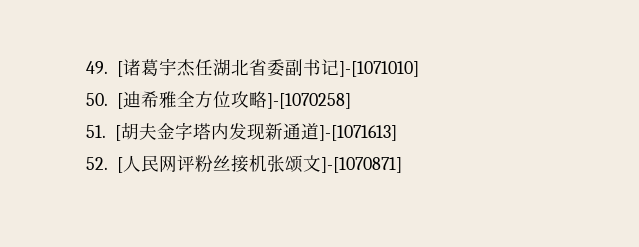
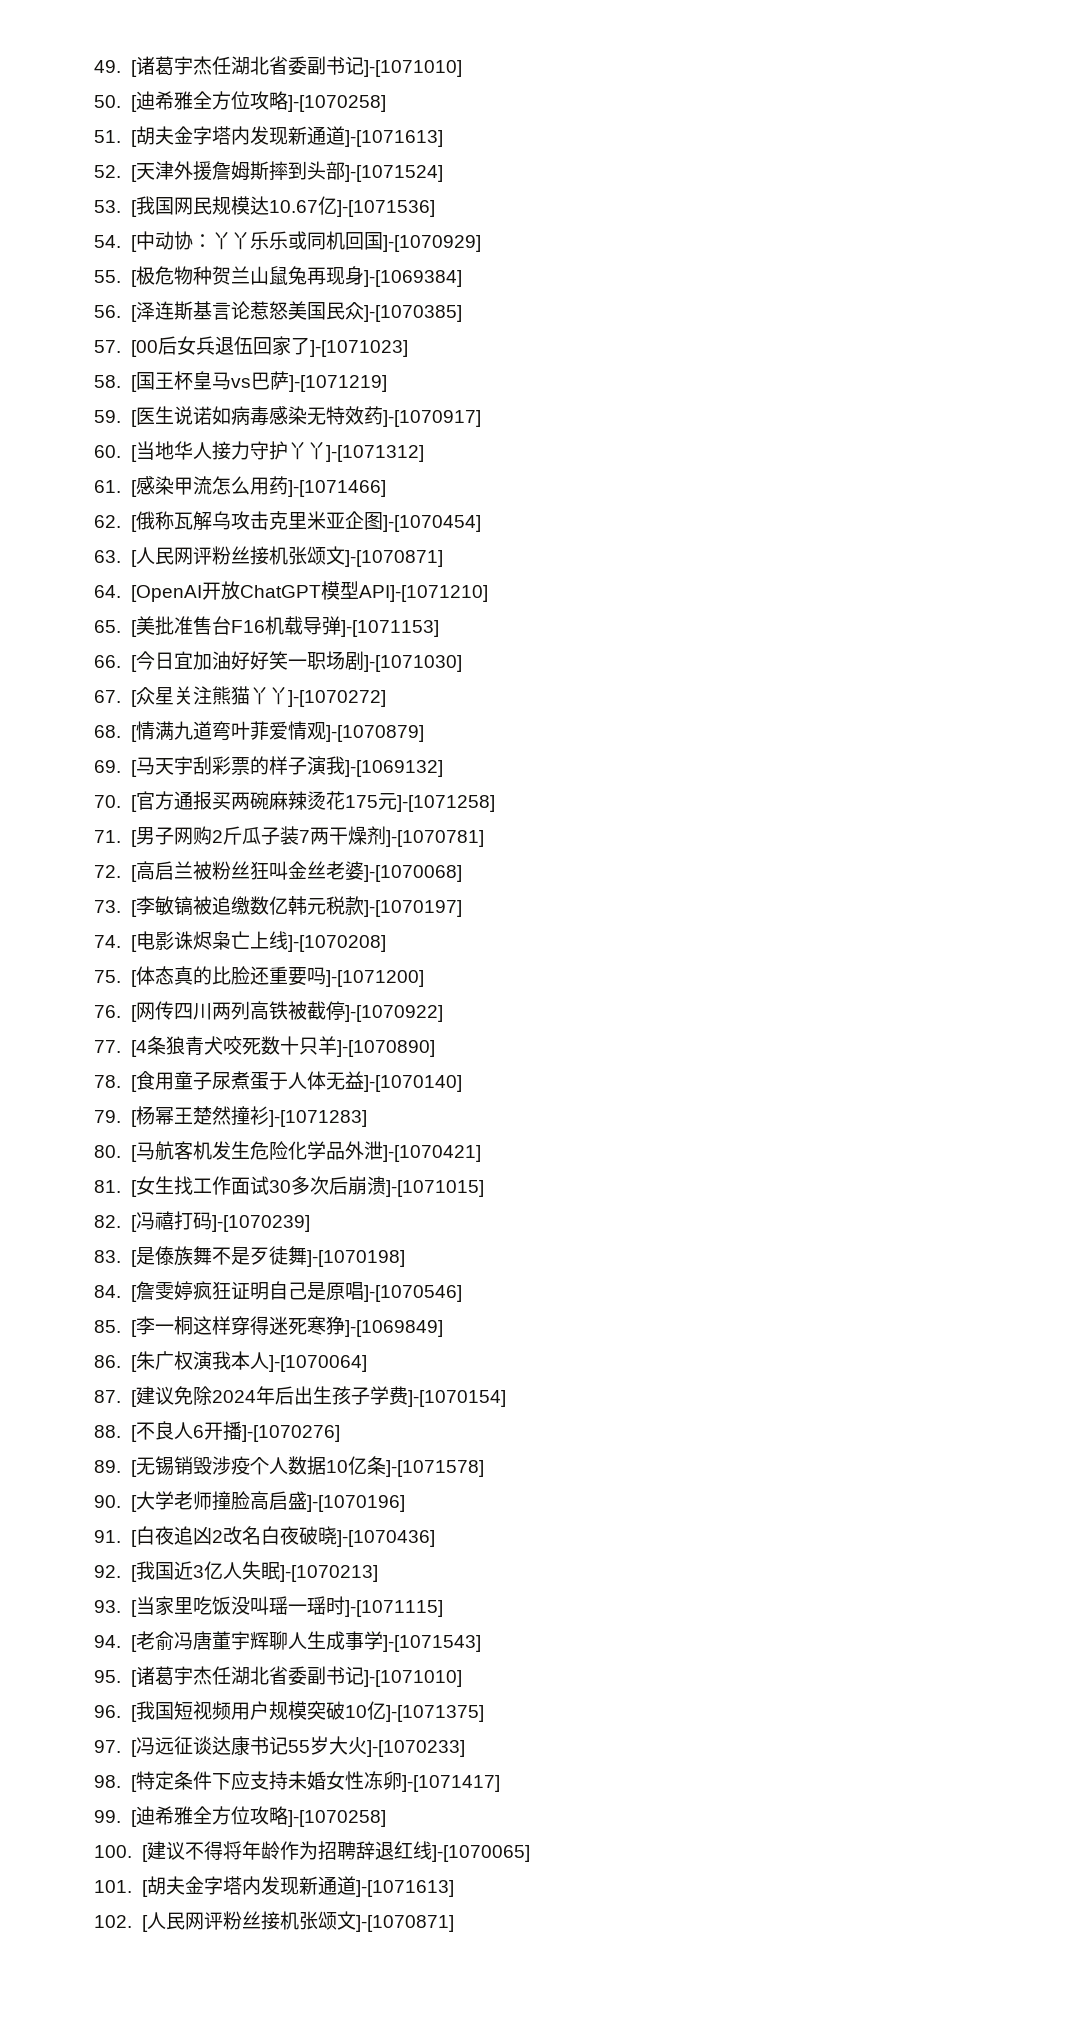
[122,154,402,173] 人民网评粉丝接机张颂文]-[1070871] -> [135,161,443,182] [94,196,435,217] [94,231,481,252] [94,266,462,287] [94,301,462,322] [94,336,408,357] [94,371,387,392] [94,406,481,427] [94,441,424,462] [94,476,386,497] [94,511,481,532] [94,546,443,567] [94,581,488,602] [94,616,439,637] [94,651,462,672] [94,686,386,707] [94,721,424,742] [94,756,443,777] [94,791,495,812] [94,826,484,847] [94,861,462,882] [94,896,462,917] [94,931,386,952] [94,966,424,987] [94,1001,443,1022] [94,1036,435,1057] [94,1071,462,1092] [94,1106,367,1127] [94,1141,481,1162] [94,1176,484,1197] [94,1211,310,1232] [94,1246,405,1267] [94,1281,462,1302] [94,1316,443,1337] [94,1351,367,1372] [94,1386,506,1407] [94,1421,340,1442] [94,1456,484,1477] [94,1491,405,1512] [94,1526,435,1547] [94,1561,378,1582] [94,1596,443,1617] [94,1631,481,1652] [94,1666,462,1687] [94,1701,484,1722] [94,1736,465,1757] [94,1771,500,1792] [94,1806,386,1827] [94,1841,530,1862] [94,1876,454,1897] [94,1911,454,1932] 天津外援詹姆斯摔到头部]-[1071524] // 53. [我国网民规模达10.67亿]-[1071536] // 54. [中动协：丫丫乐乐或同机回国]-[1070929] // 55. [极危物种贺兰山鼠兔再现身]-[1069384] // 56. [泽连斯基言论惹怒美国民众]-[1070385] // 57. [00后女兵退伍回家了]-[1071023] // 58. [国王杯皇马vs巴萨]-[1071219] // 59. [医生说诺如病毒感染无特效药]-[1070917] // 60. [当地华人接力守护丫丫]-[1071312] // 61. [感染甲流怎么用药]-[1071466] // 62. [俄称瓦解乌攻击克里米亚企图]-[1070454] // 63. [人民网评粉丝接机张颂文]-[1070871] // 64. [OpenAI开放ChatGPT模型API]-[1071210] // 65. [美批准售台F16机载导弹]-[1071153] // 66. [今日宜加油好好笑一职场剧]-[1071030] // 67. [众星关注熊猫丫丫]-[1070272] // 68. [情满九道弯叶菲爱情观]-[1070879] // 69. [马天宇刮彩票的样子演我]-[1069132] // 70. [官方通报买两碗麻辣烫花175元]-[1071258] // 71. [男子网购2斤瓜子装7两干燥剂]-[1070781] // 72. [高启兰被粉丝狂叫金丝老婆]-[1070068] // 73. [李敏镐被追缴数亿韩元税款]-[1070197] // 74. [电影诛烬枭亡上线]-[1070208] // 75. [体态真的比脸还重要吗]-[1071200] // 76. [网传四川两列高铁被截停]-[1070922] // 77. [4条狼青犬咬死数十只羊]-[1070890] // 78. [食用童子尿煮蛋于人体无益]-[1070140] // 79. [杨幂王楚然撞衫]-[1071283] // 80. [马航客机发生危险化学品外泄]-[1070421] // 81. [女生找工作面试30多次后崩溃]-[1071015] // 82. [冯禧打码]-[1070239] // 83. [是傣族舞不是歹徒舞]-[1070198] // 84. [詹雯婷疯狂证明自己是原唱]-[1070546] // 85. [李一桐这样穿得迷死寒狰]-[1069849] // 86. [朱广权演我本人]-[1070064] // 87. [建议免除2024年后出生孩子学费]-[1070154] // 88. [不良人6开播]-[1070276] // 89. [无锡销毁涉疫个人数据10亿条]-[1071578] // 90. [大学老师撞脸高启盛]-[1070196] // 91. [白夜追凶2改名白夜破晓]-[1070436] // 92. [我国近3亿人失眠]-[1070213] // 93. [当家里吃饭没叫瑶一瑶时]-[1071115] // 94. [老俞冯唐董宇辉聊人生成事学]-[1071543] // 95. [诸葛宇杰任湖北省委副书记]-[1071010] // 96. [我国短视频用户规模突破10亿]-[1071375] // 97. [冯远征谈达康书记55岁大火]-[1070233] // 98. [特定条件下应支持未婚女性冻卵]-[1071417] // 99. [迪希雅全方位攻略]-[1070258] // 100. [建议不得将年龄作为招聘辞退红线]-[1070065] // 101. [胡夫金字塔内发现新通道]-[1071613] // 102. [人民网评粉丝接机张颂文]-[1070871]

